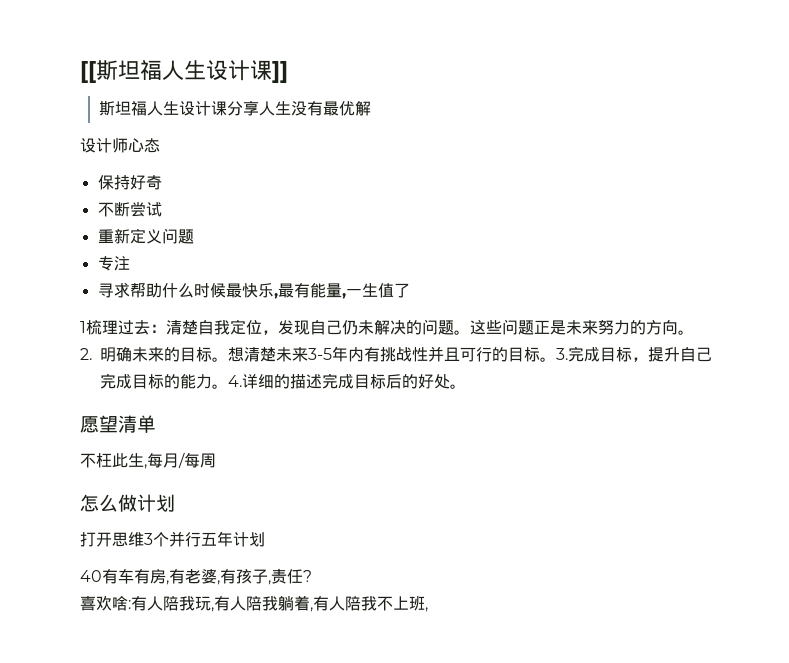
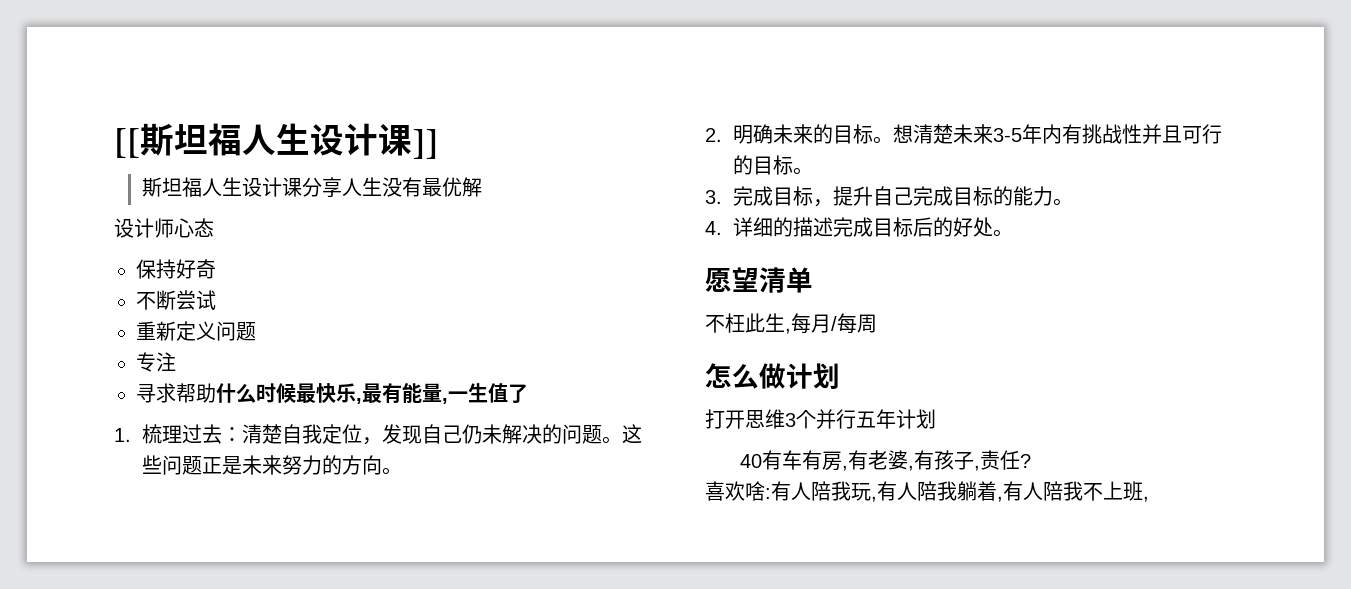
[80,321,86,333] 1 -> [114,428,131,442] 1.
(556, 359) none -> (813, 171) //
(228, 386) none -> (1073, 202) //

